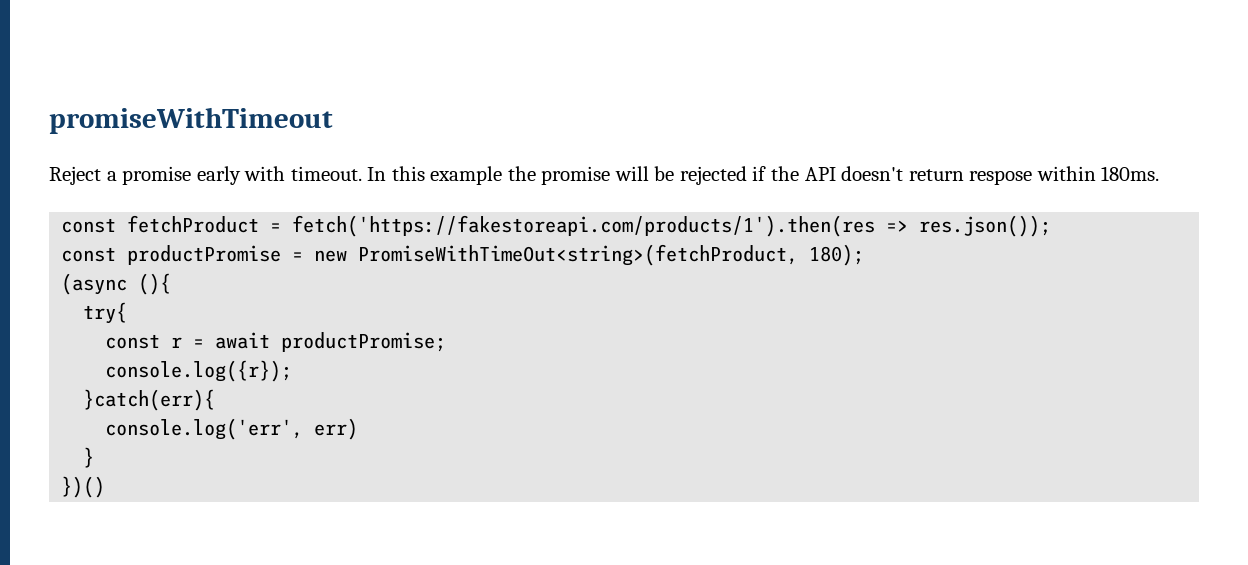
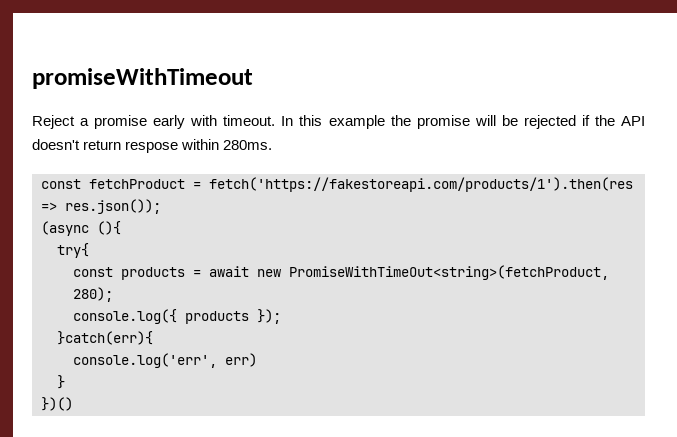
[1101,166,1160,181] 180ms. -> [223,140,273,150] 280ms.
[61,244,865,266] // const productPromise = new PromiseWithTimeOut<string>(fetchProduct, 180); -> (161, 206) none
[171,337,183,348] r -> [121,267,185,280] products
[281,332,447,352] [105,360,293,382] productPromise; // console.log({r}); -> [257,265,609,280] [73,287,113,302] [73,309,281,324] new PromiseWithTimeOut<string>(fetchProduct, 280); // console.log({ products });

